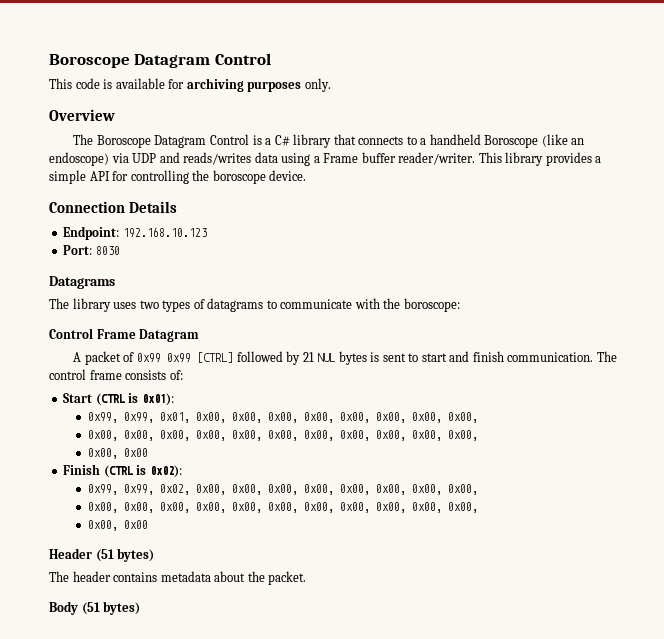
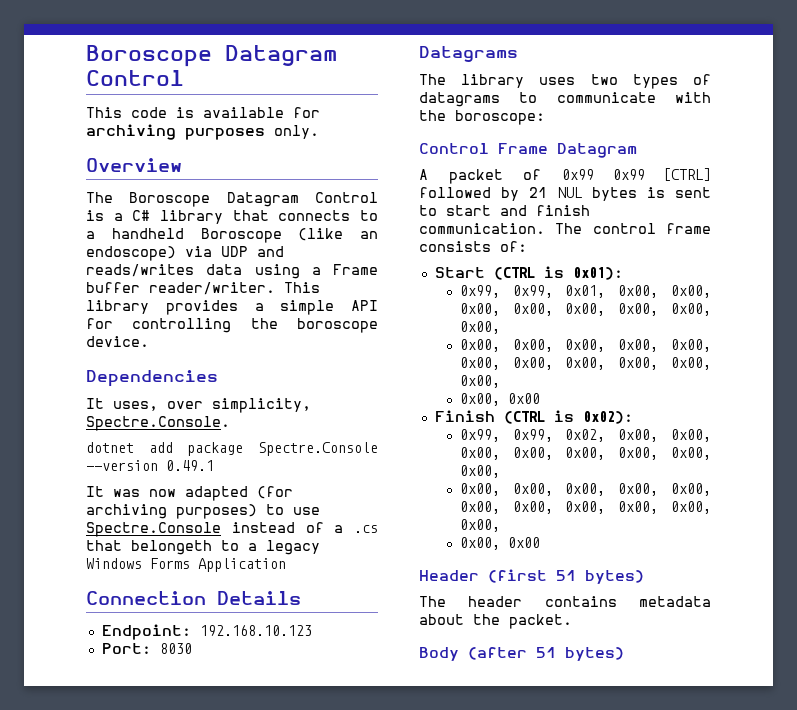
(307, 175) none -> [86,370,218,387] [86,398,311,413] [86,416,230,431] [86,442,378,456] [86,460,214,471] [86,486,293,501] [86,504,320,519] [86,522,378,537] [86,540,320,555] [86,558,286,572] // Dependencies // It uses, over simplicity, Spectre.Console. // dotnet add package Spectre.Console --version 0.49.1 // It was now adapted (for archiving purposes) to use Spectre.Console instead of a .cs that belongeth to a legacy Windows Forms Application
[95,549,114,562] (51 -> [488,569,576,583] (first 51
[81,602,100,615] (51 -> [468,647,556,660] (after 51

